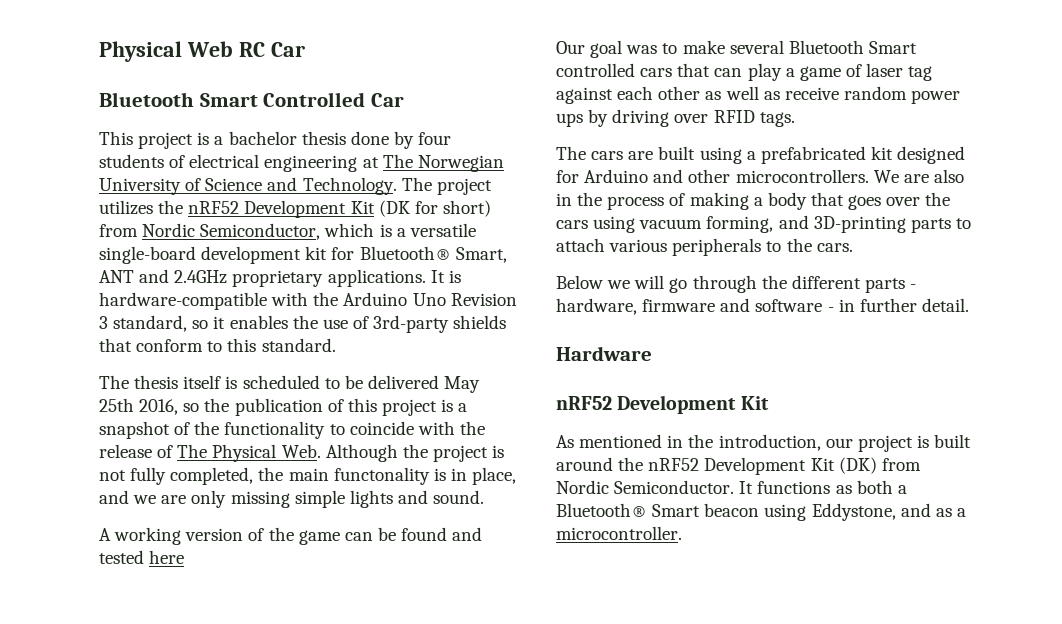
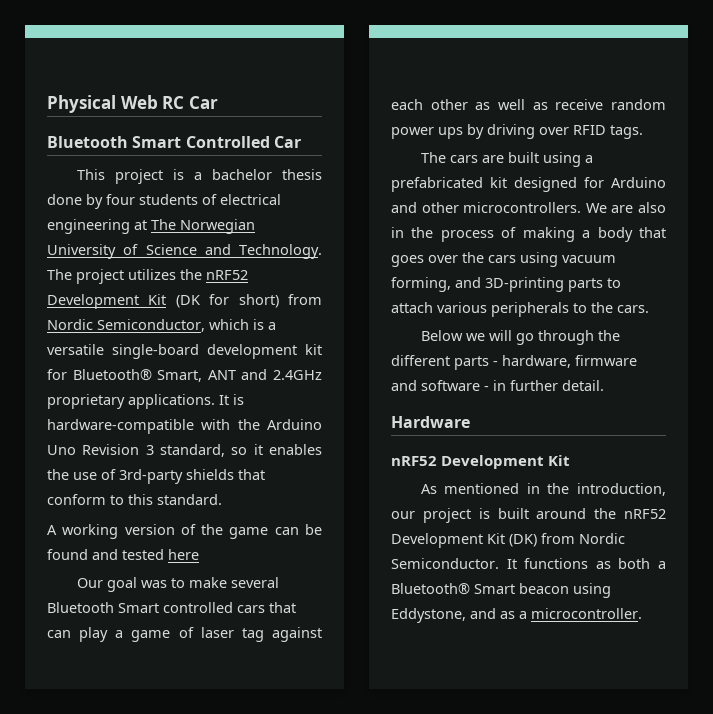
[99,375,481,393] [99,398,468,416] [99,421,485,439] [99,444,505,462] [99,467,517,485] [99,490,485,508] // The thesis itself is scheduled to be delivered May 25th 2016, so the publication of this project is a snapshot of the functionality to coincide with the release of The Physical Web. Although the project is not fully completed, the main functonality is in place, and we are only missing simple lights and sound. -> (222, 499) none

